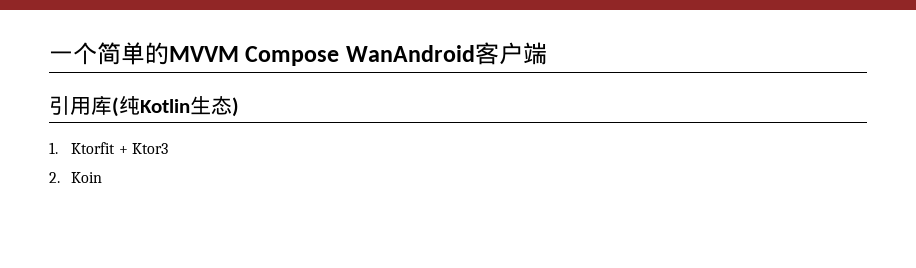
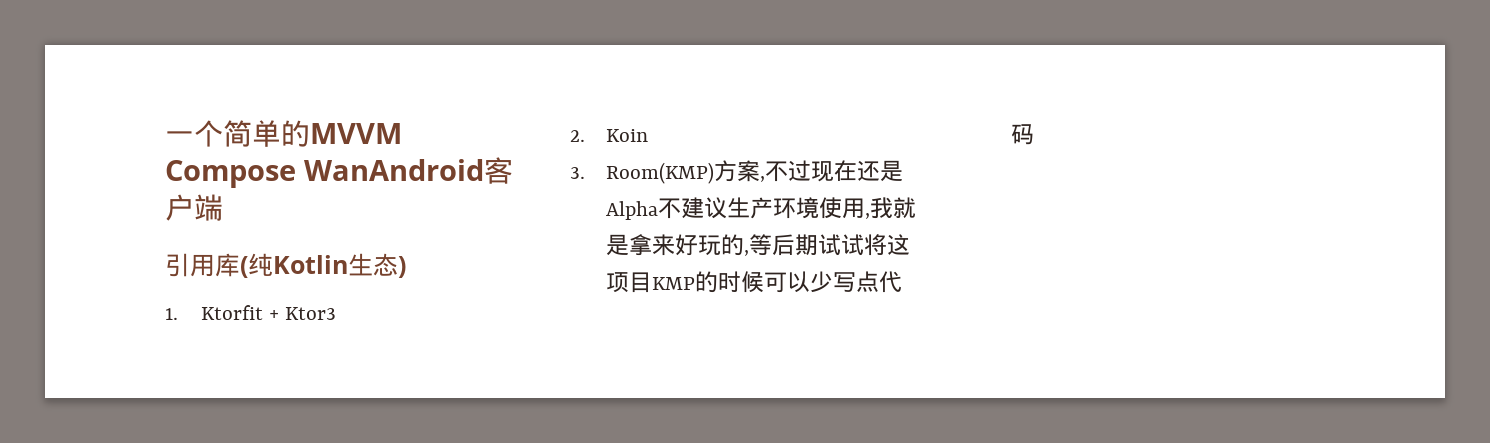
(103, 177) none -> [570,160,903,184] [605,197,916,220] [605,234,910,256] [605,271,902,293] [1010,124,1034,145] // 3. Room(KMP)方案,不过现在还是Alpha不建议生产环境使用,我就是拿来好玩的,等后期试试将这项目KMP的时候可以少写点代码

